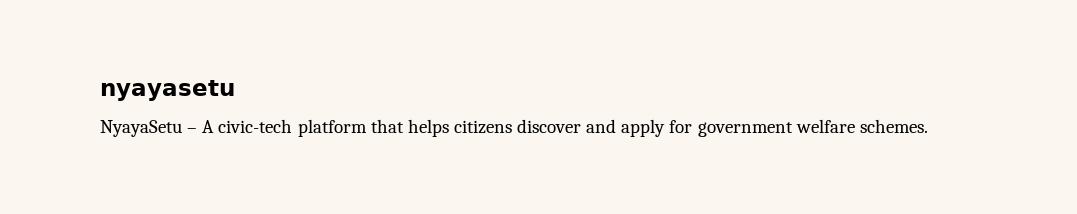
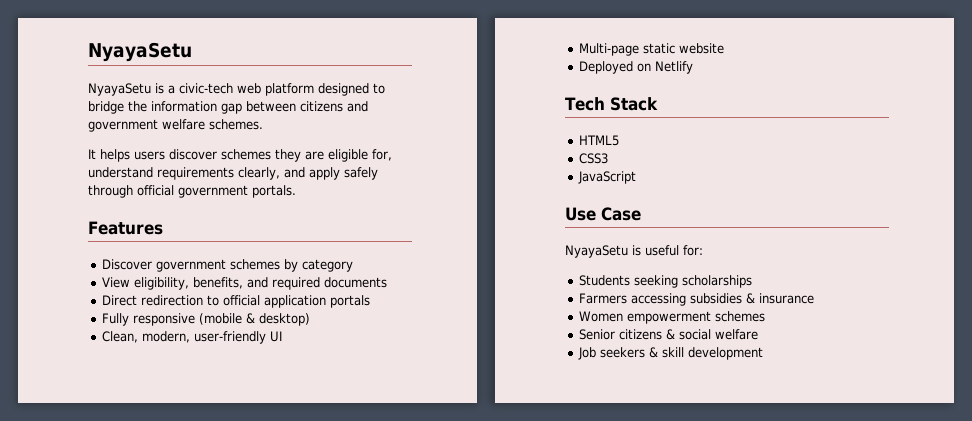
[100,80,235,101] [100,119,928,137] nyayasetu // NyayaSetu – A civic-tech platform that helps citizens discover and apply for government welfare schemes. -> [88,42,192,62] [88,83,385,96] [88,101,368,114] [88,119,263,132] [88,149,392,162] [88,167,378,180] [88,185,296,198] [88,221,163,235] [102,259,354,272] [102,277,388,290] [102,295,371,308] [102,313,311,326] [102,331,283,344] [579,43,725,56] [579,61,694,74] [565,97,658,111] [579,135,620,146] [579,153,609,164] [578,171,637,184] [565,207,641,221] [565,245,703,258] [579,275,753,288] [579,293,815,306] [579,311,766,324] [579,329,759,340] [578,347,764,360] NyayaSetu // NyayaSetu is a civic-tech web platform designed to bridge the information gap between citizens and government welfare schemes. // It helps users discover schemes they are eligible for, understand requirements clearly, and apply safely through official government portals. // Features // Discover government schemes by category // View eligibility, benefits, and required documents // Direct redirection to official application portals // Fully responsive (mobile & desktop) // Clean, modern, user-friendly UI // Multi-page static website // Deployed on Netlify // Tech Stack // HTML5 // CSS3 // JavaScript // Use Case // NyayaSetu is useful for: // Students seeking scholarships // Farmers accessing subsidies & insurance // Women empowerment schemes // Senior citizens & social welfare // Job seekers & skill development

